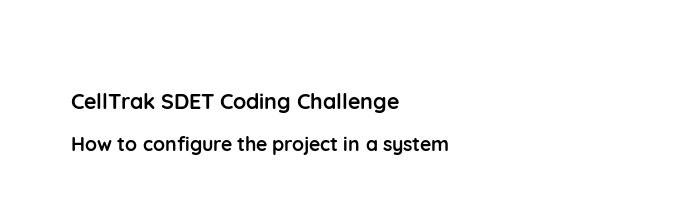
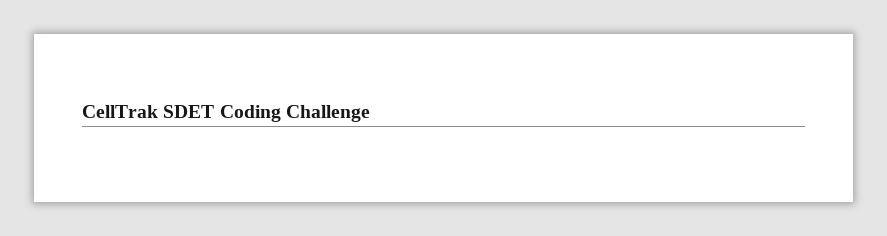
[71,136,449,155] // How to configure the project in a system -> (370, 113) none

